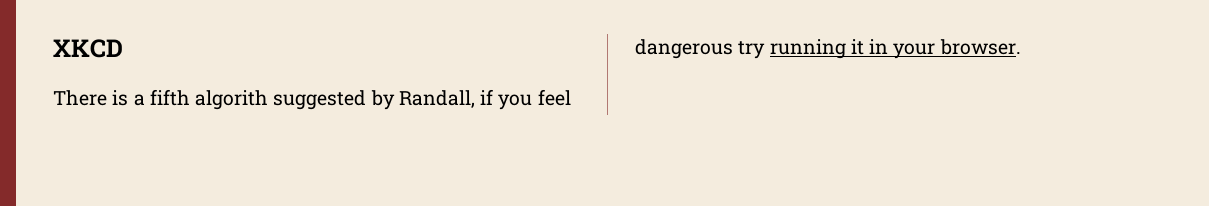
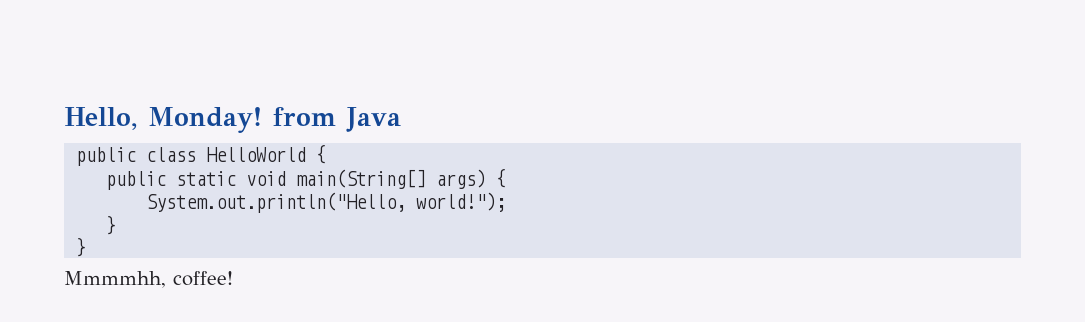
[53,39,123,58] [53,89,571,110] [635,39,1021,59] XKCD // There is a fifth algorith suggested by Randall, if you feel dangerous try running it in your browser. -> [64,107,401,133] [76,144,327,166] [106,168,507,190] [146,192,507,213] [106,215,117,235] [76,237,87,257] [64,271,233,288] Hello, Monday! from Java // public class HelloWorld { // public static void main(String[] args) { // System.out.println("Hello, world!"); // } // } // Mmmmhh, coffee!

